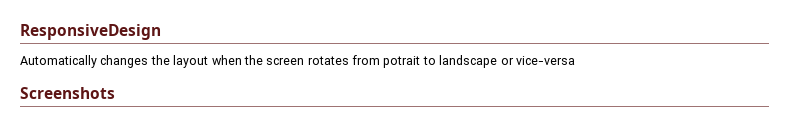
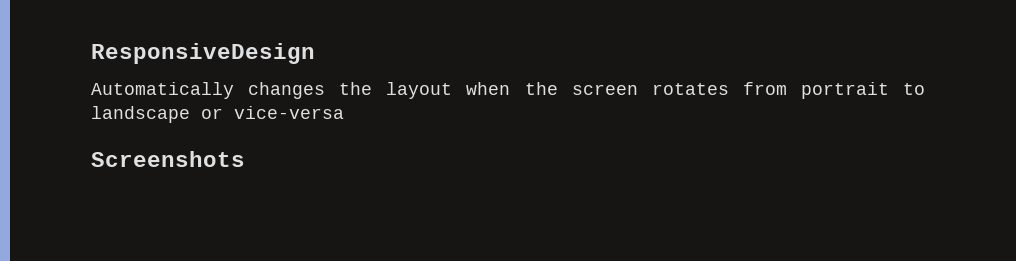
[383,56,421,68] potrait -> [800,82,889,99] portrait

